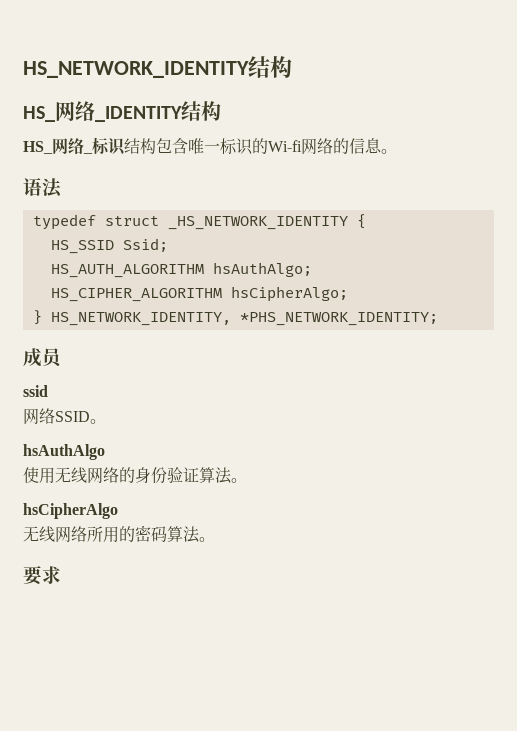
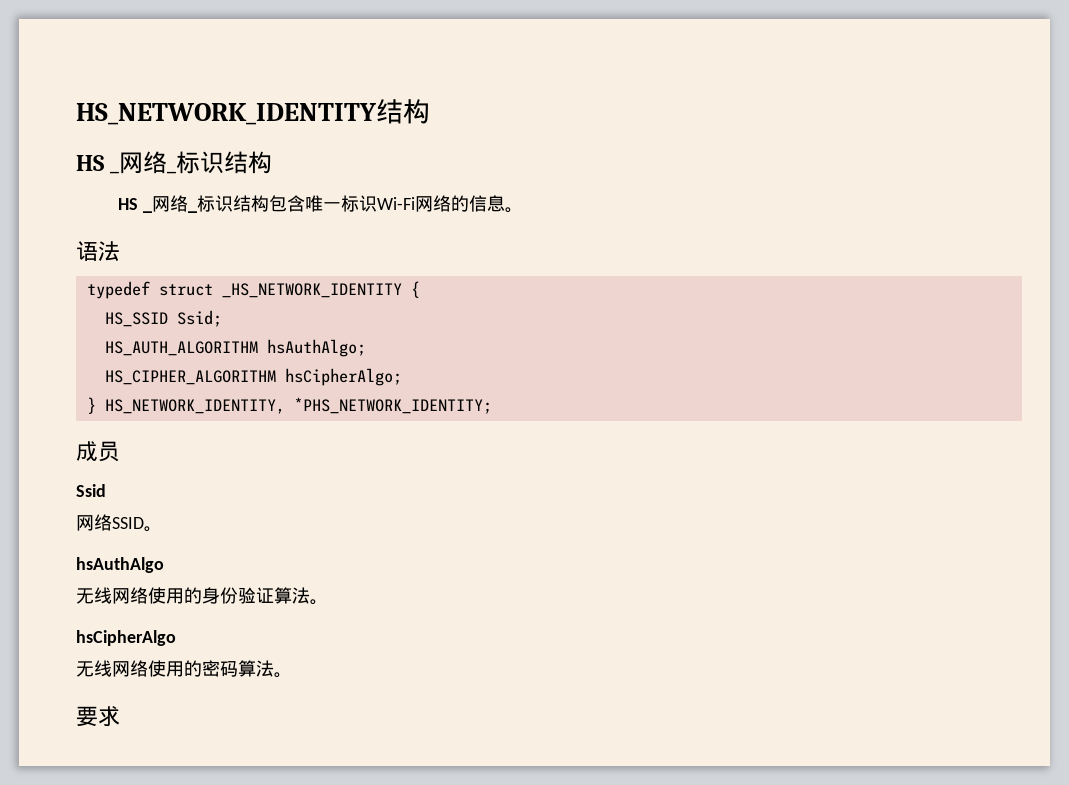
[23,101,221,122] [23,141,53,154] HS_网络_IDENTITY结构 // HS_ -> [76,155,104,171] [110,151,273,174] [117,198,138,210] [142,210,152,213] HS _网络_标识结构 // HS _
[252,138,302,154] 的Wi-fi -> [376,197,415,210] Wi-Fi
[23,385,48,397] ssid -> [76,484,106,497] Ssid
[23,467,119,484] 使用无线网络 -> [76,587,184,604] 无线网络使用
[87,526,103,542] 所 -> [148,660,166,677] 使

